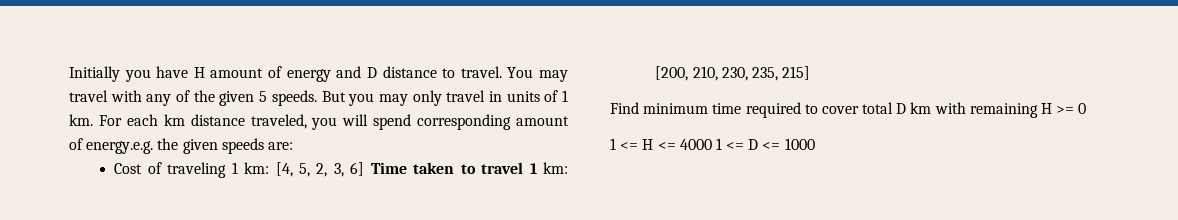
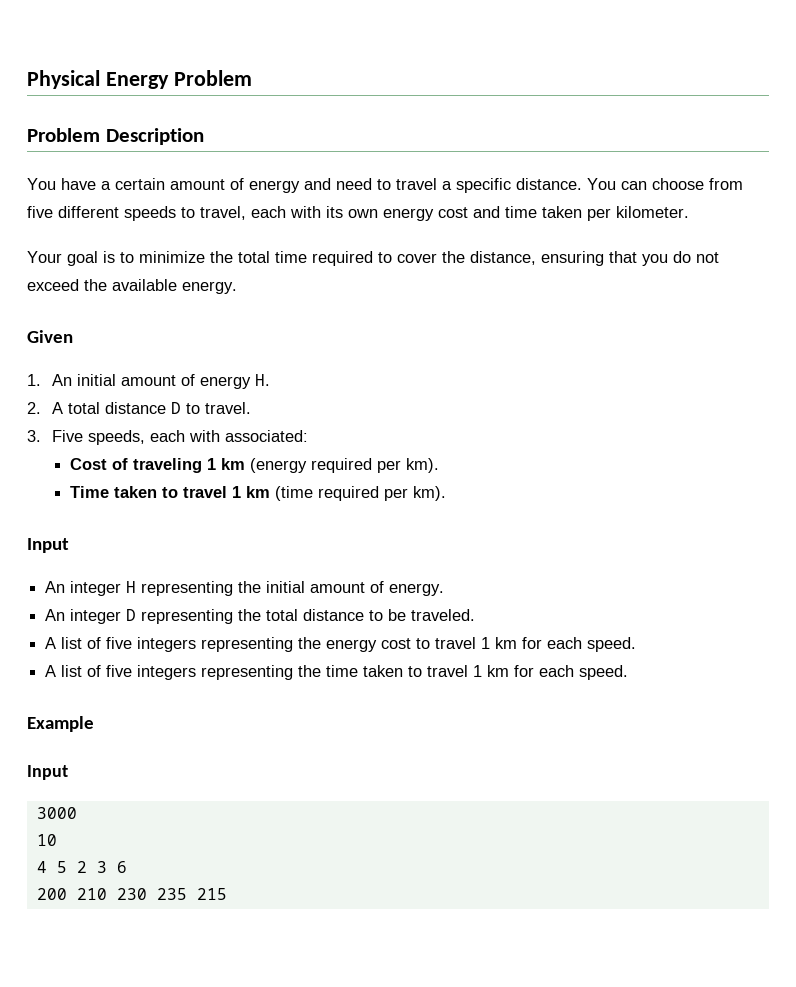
[69,66,569,82] [69,90,568,106] [69,114,569,130] [69,138,293,154] [114,162,365,178] Initially you have H amount of energy and D distance to travel. You may travel with any of the given 5 speeds. But you may only travel in units of 1 km. For each km distance traveled, you will spend corresponding amount of energy.e.g. the given speeds are: // Cost of traveling 1 km: [4, 5, 2, 3, 6] -> [27,70,252,89] [27,128,204,145] [27,178,743,193] [27,206,689,221] [27,251,719,266] [27,279,237,294] [27,330,73,343] [27,374,270,389] [27,402,251,414] [27,430,308,445] [70,458,440,473] Physical Energy Problem // Problem Description // You have a certain amount of energy and need to travel a specific distance. You can choose from five different speeds to travel, each with its own energy cost and time taken per kilometer. // Your goal is to minimize the total time required to cover the distance, ensuring that you do not exceed the available energy. // Given // 1. An initial amount of energy H. // 2. A total distance D to travel. // 3. Five speeds, each with associated: // Cost of traveling 1 km (energy required per km). //
[543,162,569,174] [655,66,811,81] [610,102,1087,118] [610,138,815,150] km: [200, 210, 230, 235, 215] // Find minimum time required to cover total D km with remaining H >= 0 // 1 <= H <= 4000 1 <= D <= 1000 -> [246,486,447,501] [27,538,69,553] [45,581,445,596] [45,609,476,624] [45,637,637,652] [45,665,629,680] [27,716,94,732] [27,765,68,780] [36,807,77,819] [36,834,57,846] [36,861,127,873] [36,888,227,900] km (time required per km). // Input // An integer H representing the initial amount of energy. // An integer D representing the total distance to be traveled. // A list of five integers representing the energy cost to travel 1 km for each speed. // A list of five integers representing the time taken to travel 1 km for each speed. // Example // Input // 3000 // 10 // 4 5 2 3 6 // 200 210 230 235 215

